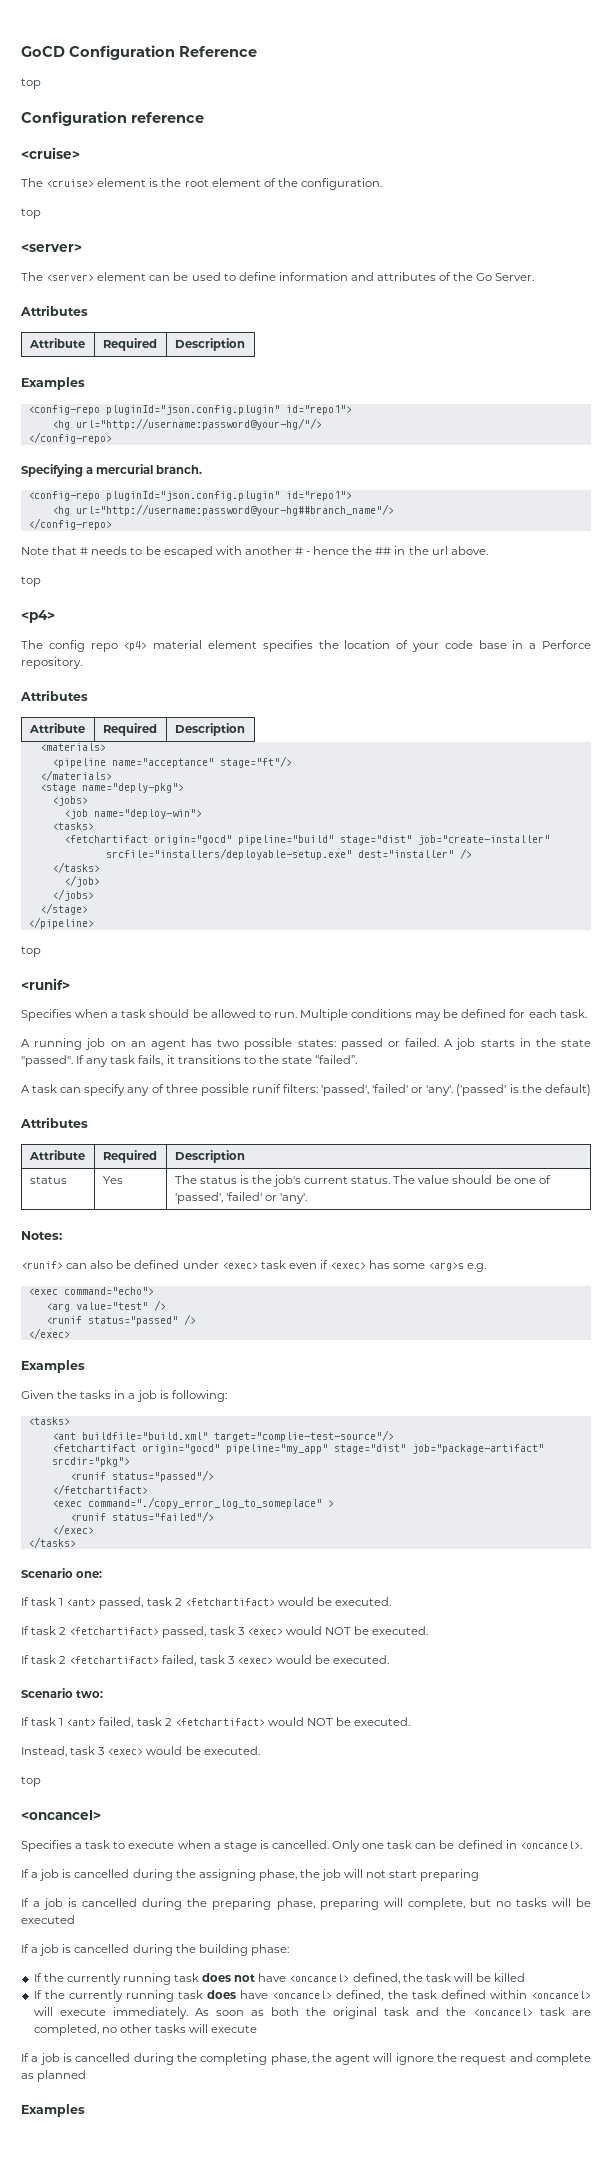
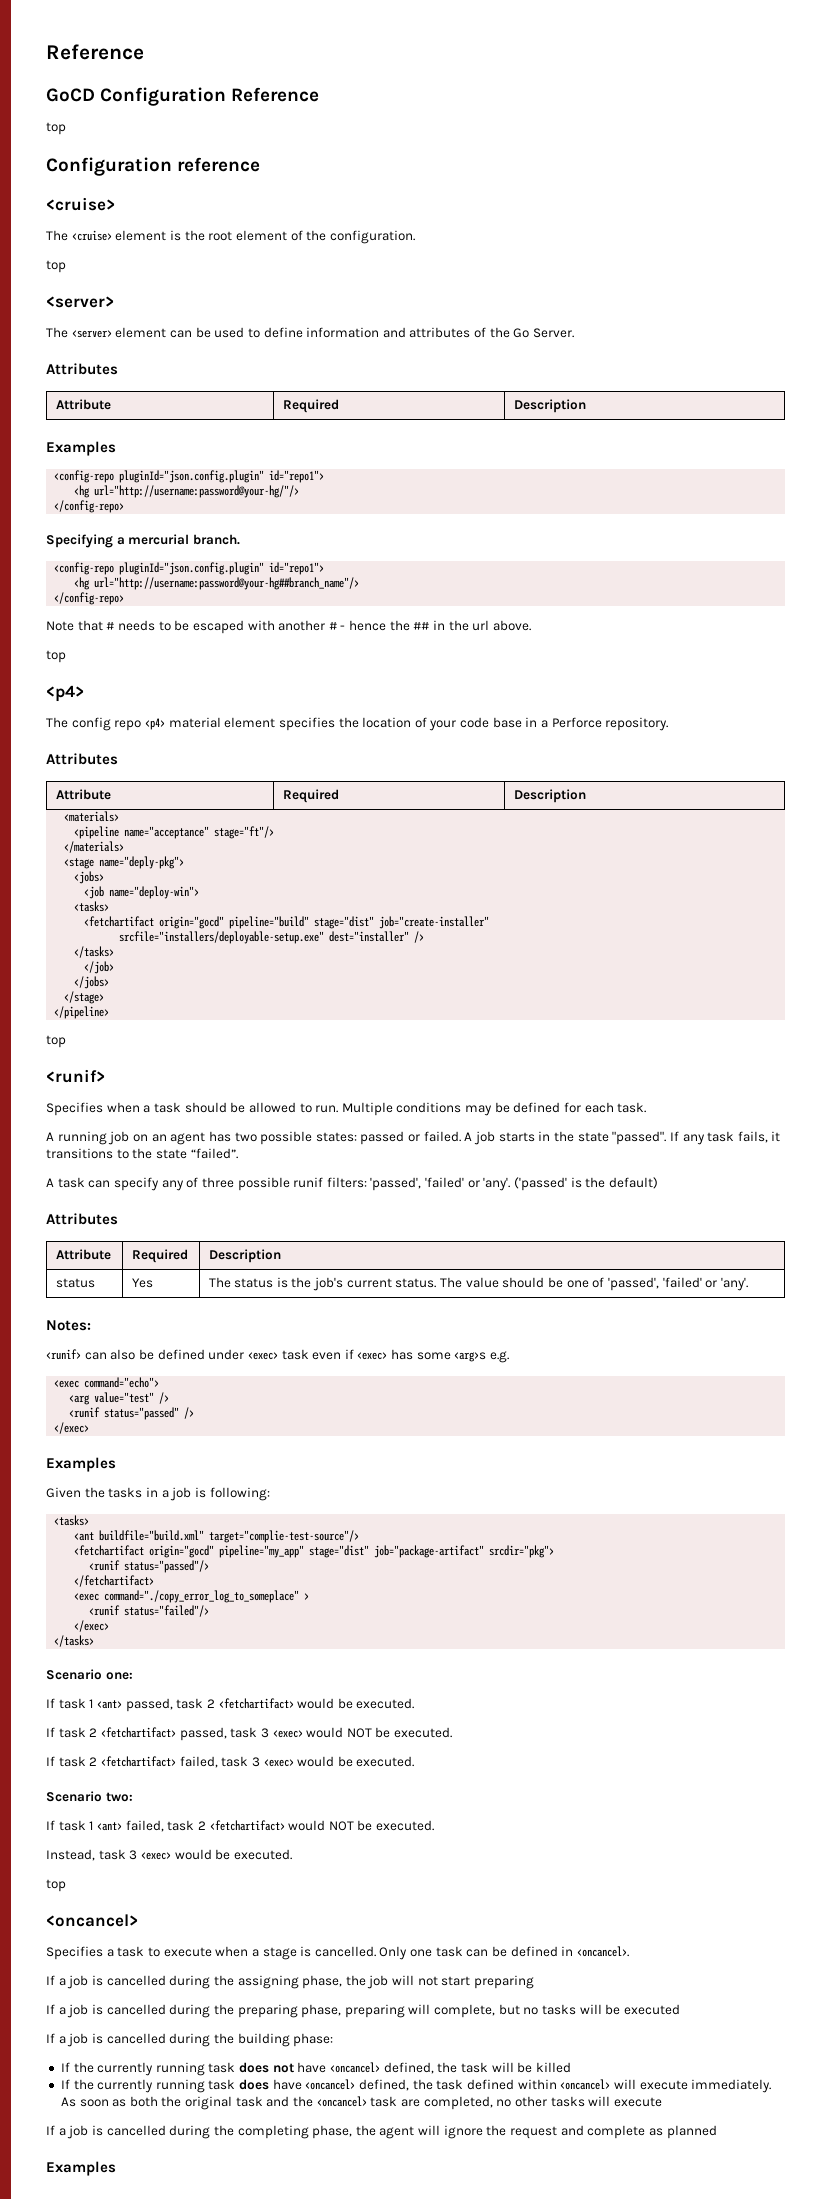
(21, 51) none -> [46,44,144,60] Reference //

